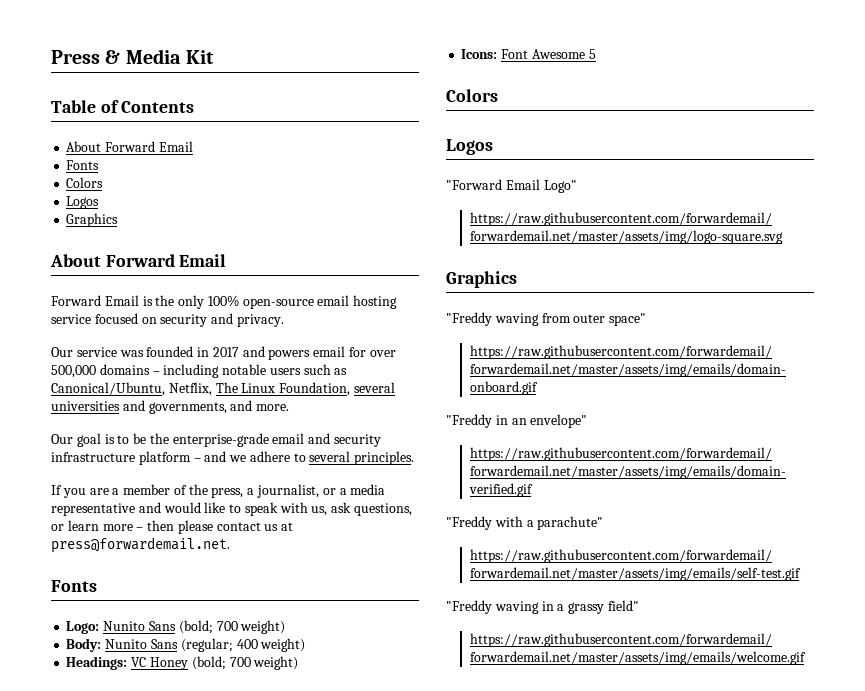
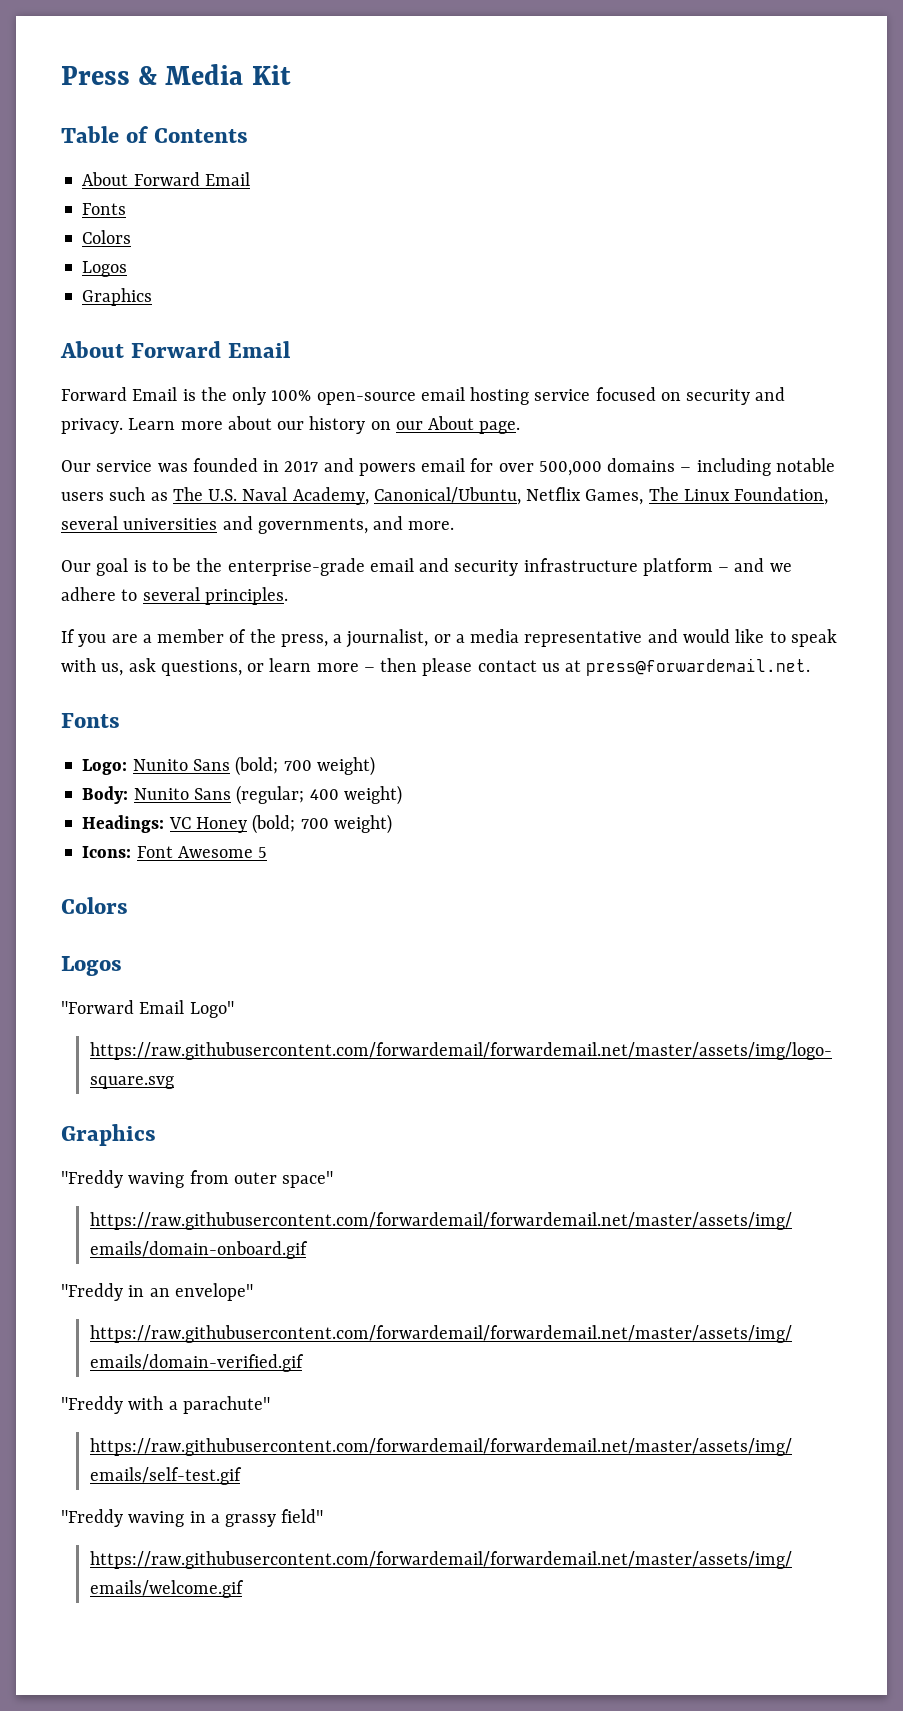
(284, 320) none -> [128,416,521,434] Learn more about our history on our About page.
[51,382,212,396] Canonical/Ubuntu, Netflix, -> [172,487,644,505] The U.S. Naval Academy, Canonical/Ubuntu, Netflix Games,

